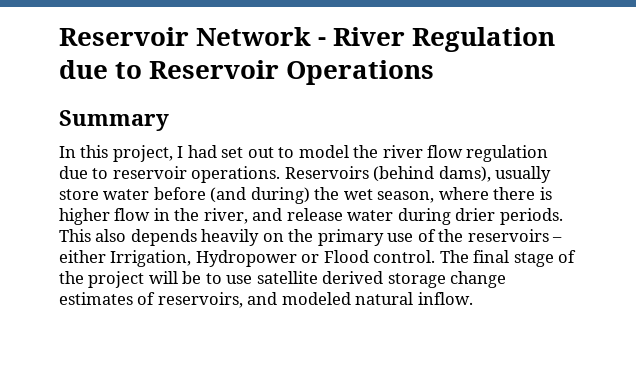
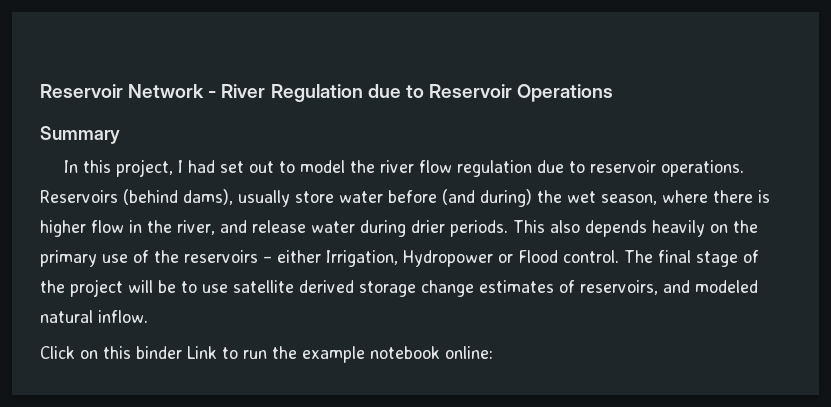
(473, 298) none -> [40,346,493,363] // Click on this binder Link to run the example notebook online:

